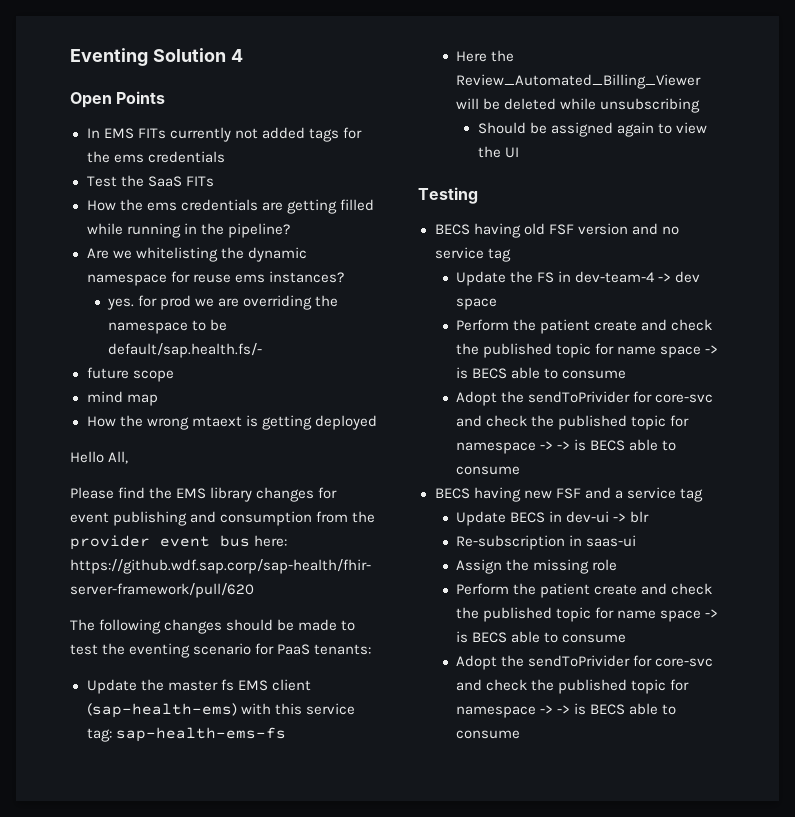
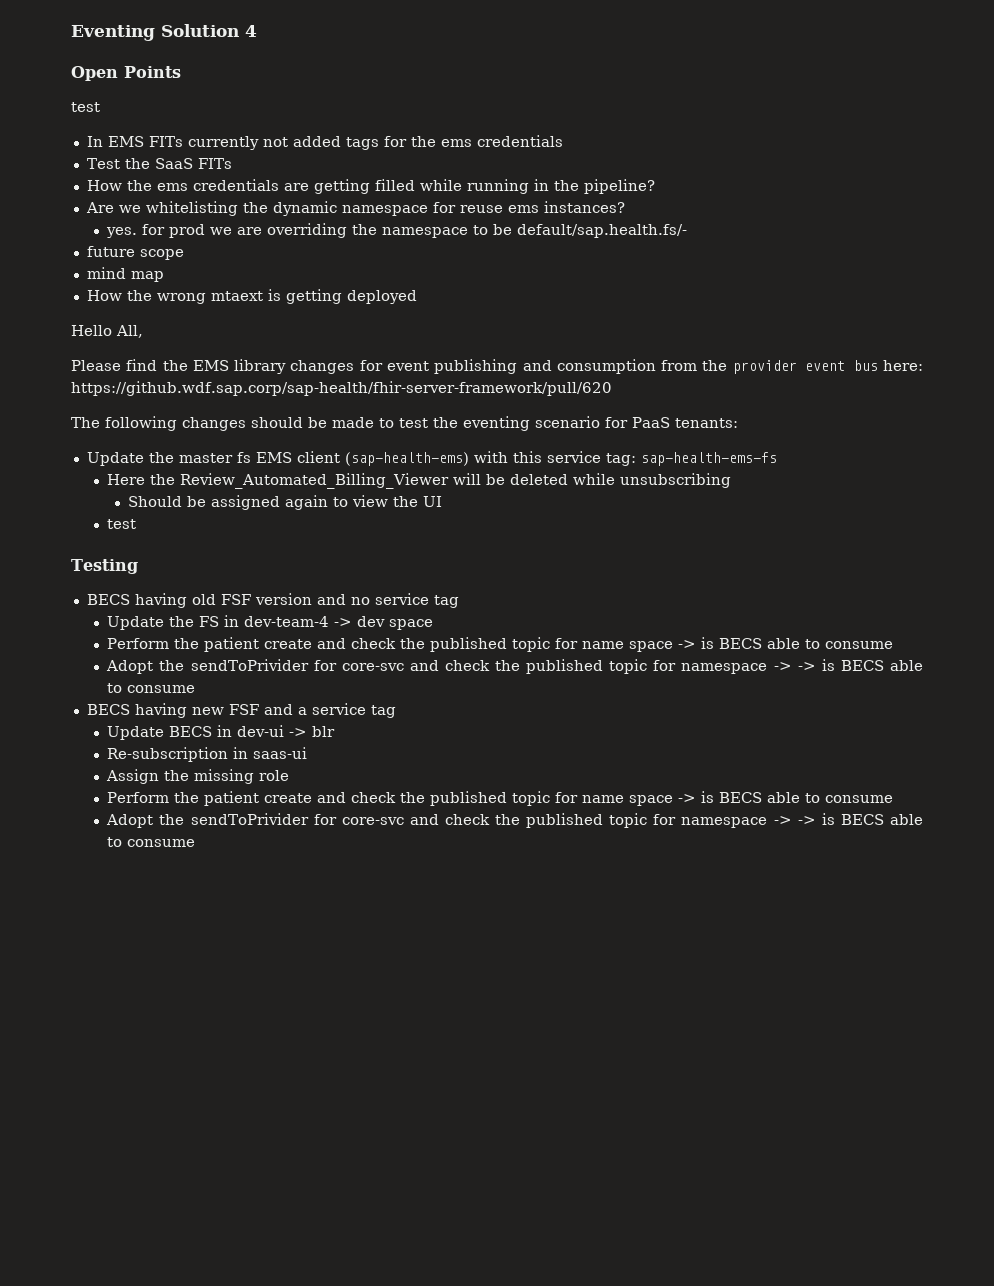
(166, 97) none -> [71,102,100,112] // test
(519, 152) none -> [107,519,137,529] // test

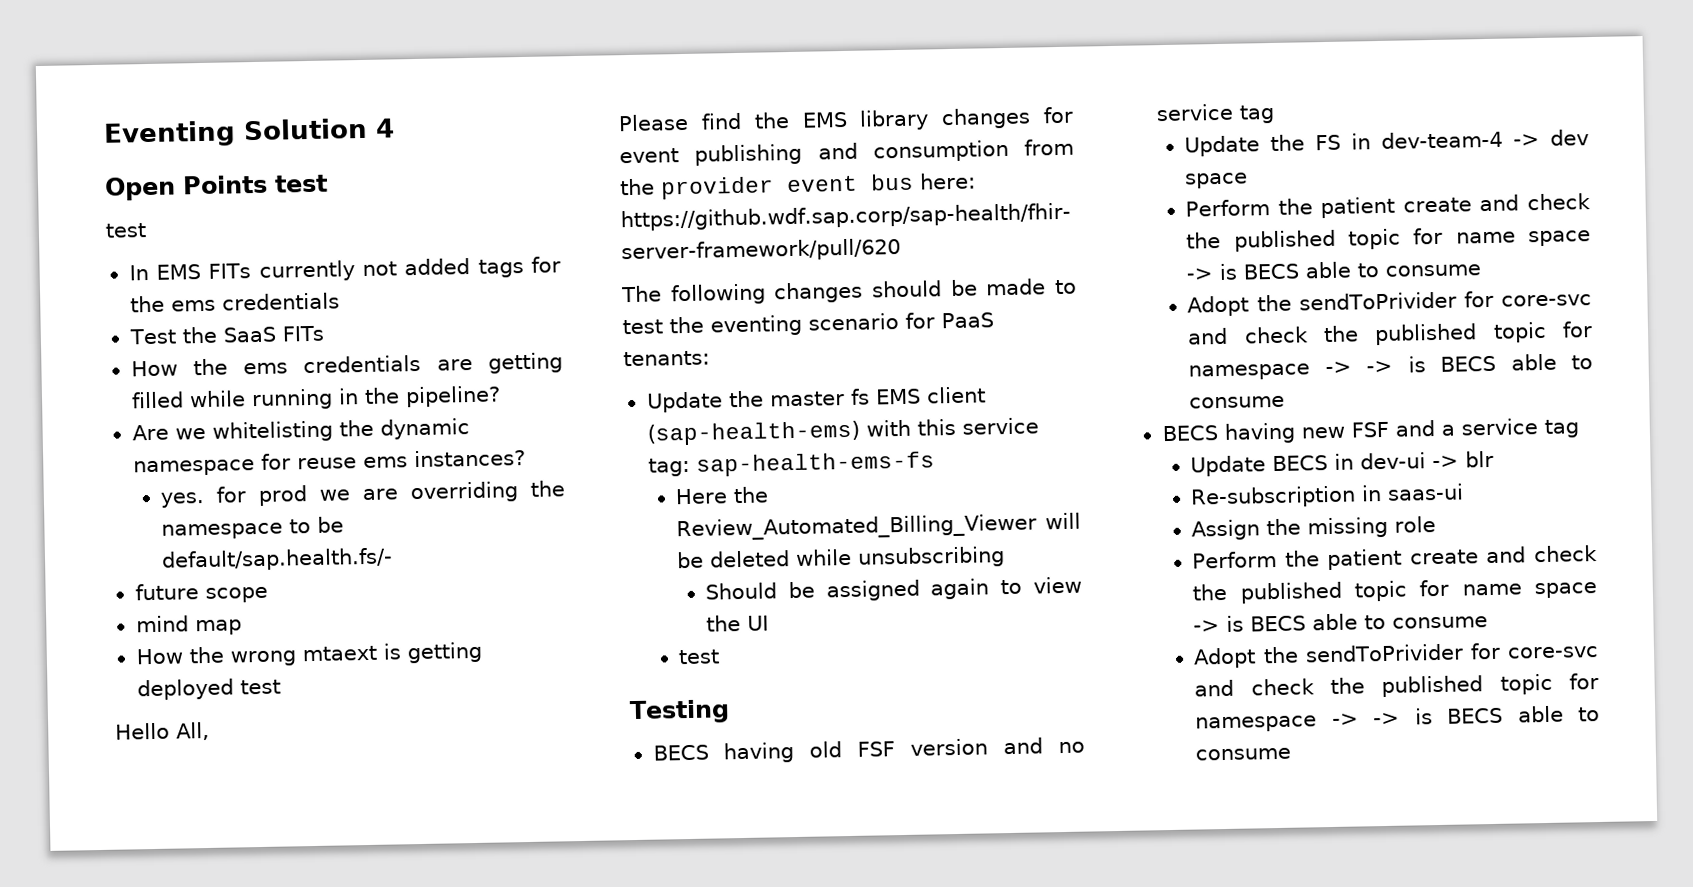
(181, 72) none -> [274,174,328,193] test
(417, 297) none -> [239,679,281,695] test

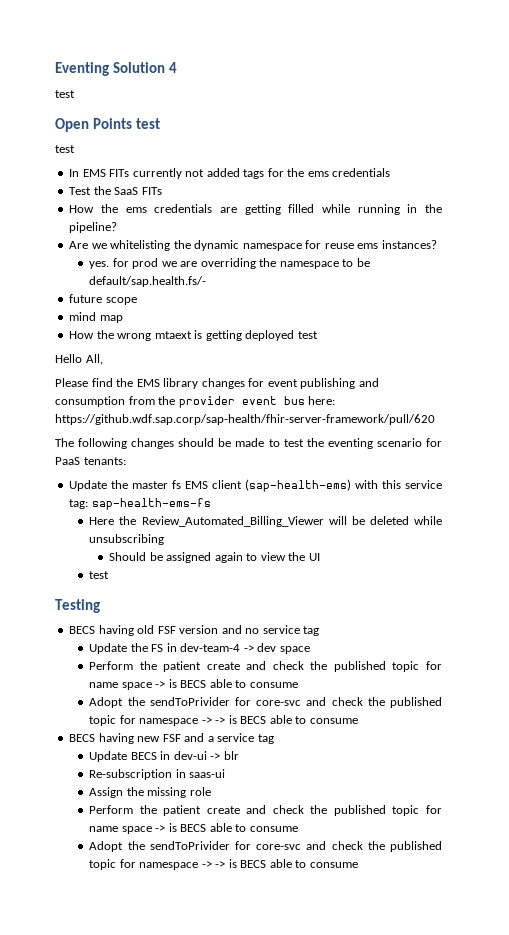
(395, 128) none -> [55,90,75,98] // test

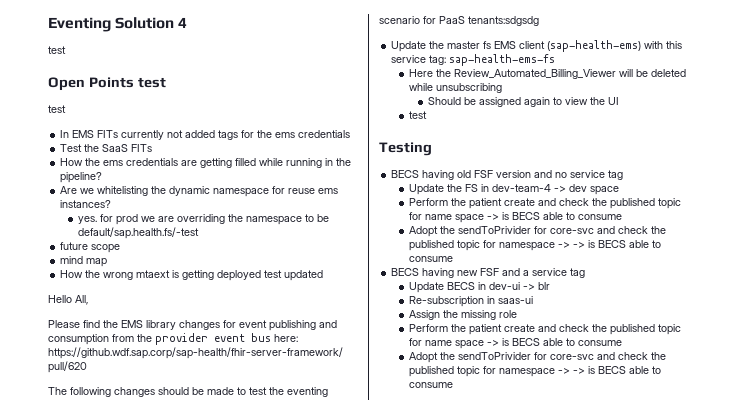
[89,276,207,287] default/sap.health.fs/- -> [78,227,200,239] default/sap.health.fs/-test
(318, 335) none -> [284,270,324,281] updated
[83,457,126,465] tenants: -> [468,16,539,26] tenants:sdgsdg

